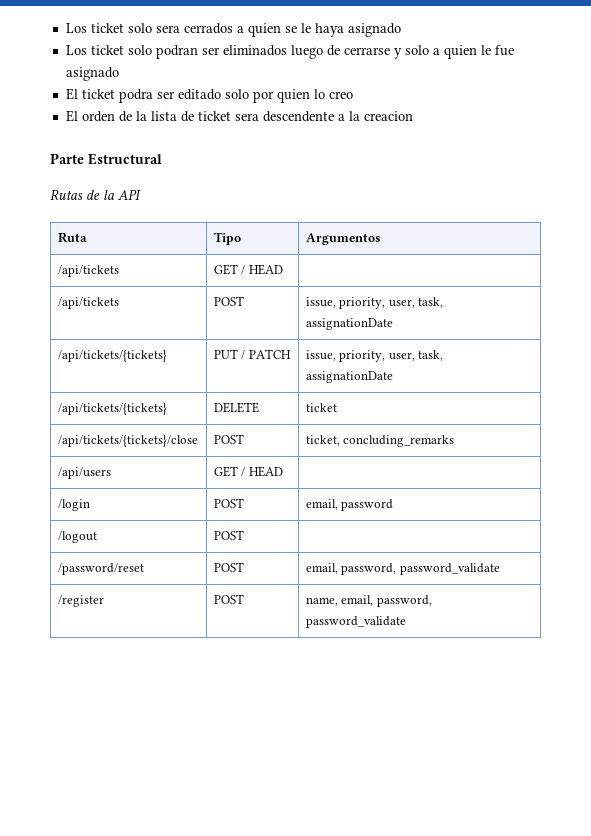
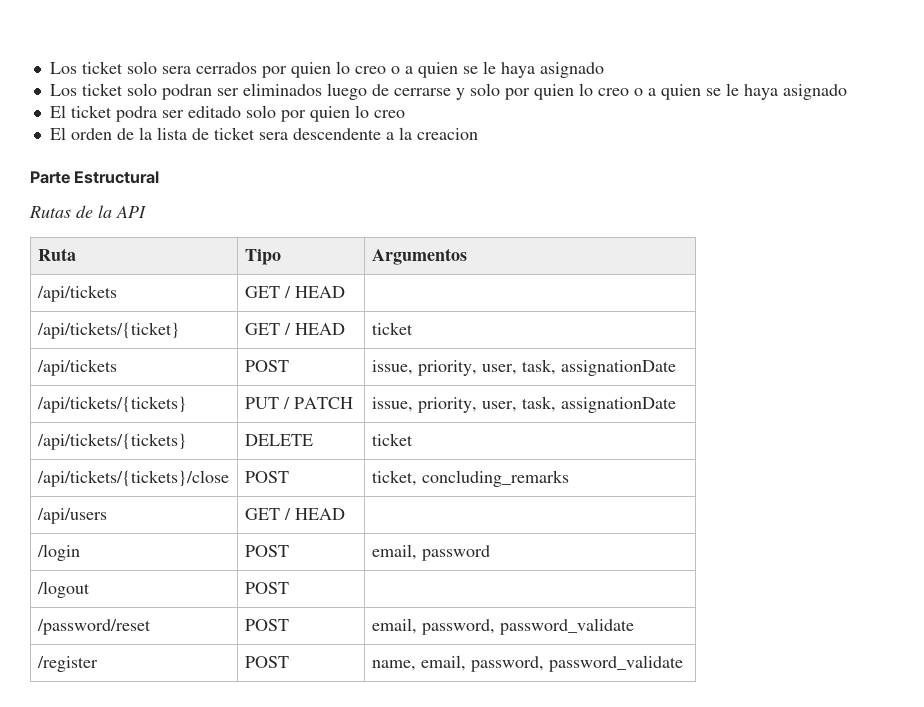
(233, 28) none -> [261,61,400,78] por quien lo creo o
[432,45,514,59] a quien le fue -> [504,83,778,100] por quien lo creo o a quien se le haya
(283, 269) none -> [36,322,180,339] [244,323,345,335] [371,322,413,335] // /api/tickets/{ticket} | GET / HEAD | ticket

